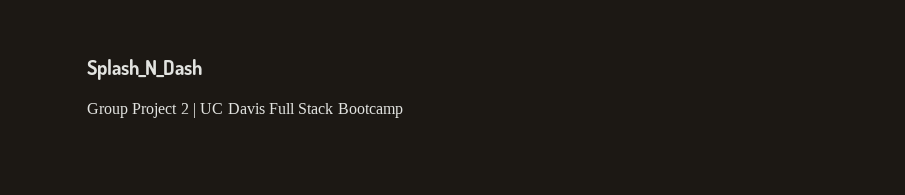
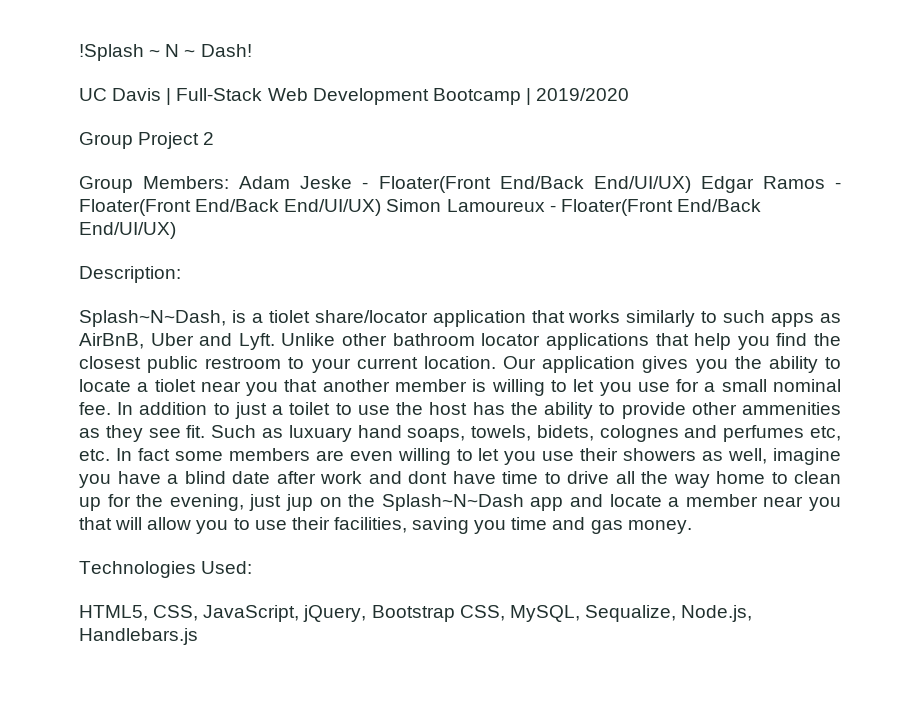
[87,59,202,80] [87,103,403,118] Splash_N_Dash // Group Project 2 | UC Davis Full Stack Bootcamp -> [79,44,252,61] [79,88,630,105] [79,132,215,149] [79,176,842,193] [79,199,761,216] [79,222,176,239] [79,266,181,283] [79,310,841,327] [79,333,841,350] [79,356,842,373] [79,379,841,396] [79,402,842,419] [79,425,842,442] [79,448,841,465] [79,471,841,488] [79,494,842,511] [79,517,692,534] [79,561,253,578] [79,605,753,622] [79,628,198,645] !Splash ~ N ~ Dash! // UC Davis | Full-Stack Web Development Bootcamp | 2019/2020 // Group Project 2 // Group Members: Adam Jeske - Floater(Front End/Back End/UI/UX) Edgar Ramos - Floater(Front End/Back End/UI/UX) Simon Lamoureux - Floater(Front End/Back End/UI/UX) // Description: // Splash~N~Dash, is a tiolet share/locator application that works similarly to such apps as AirBnB, Uber and Lyft. Unlike other bathroom locator applications that help you find the closest public restroom to your current location. Our application gives you the ability to locate a tiolet near you that another member is willing to let you use for a small nominal fee. In addition to just a toilet to use the host has the ability to provide other ammenities as they see fit. Such as luxuary hand soaps, towels, bidets, colognes and perfumes etc, etc. In fact some members are even willing to let you use their showers as well, imagine you have a blind date after work and dont have time to drive all the way home to clean up for the evening, just jup on the Splash~N~Dash app and locate a member near you that will allow you to use their facilities, saving you time and gas money. // Technologies Used: // HTML5, CSS, JavaScript, jQuery, Bootstrap CSS, MySQL, Sequalize, Node.js, Handlebars.js

